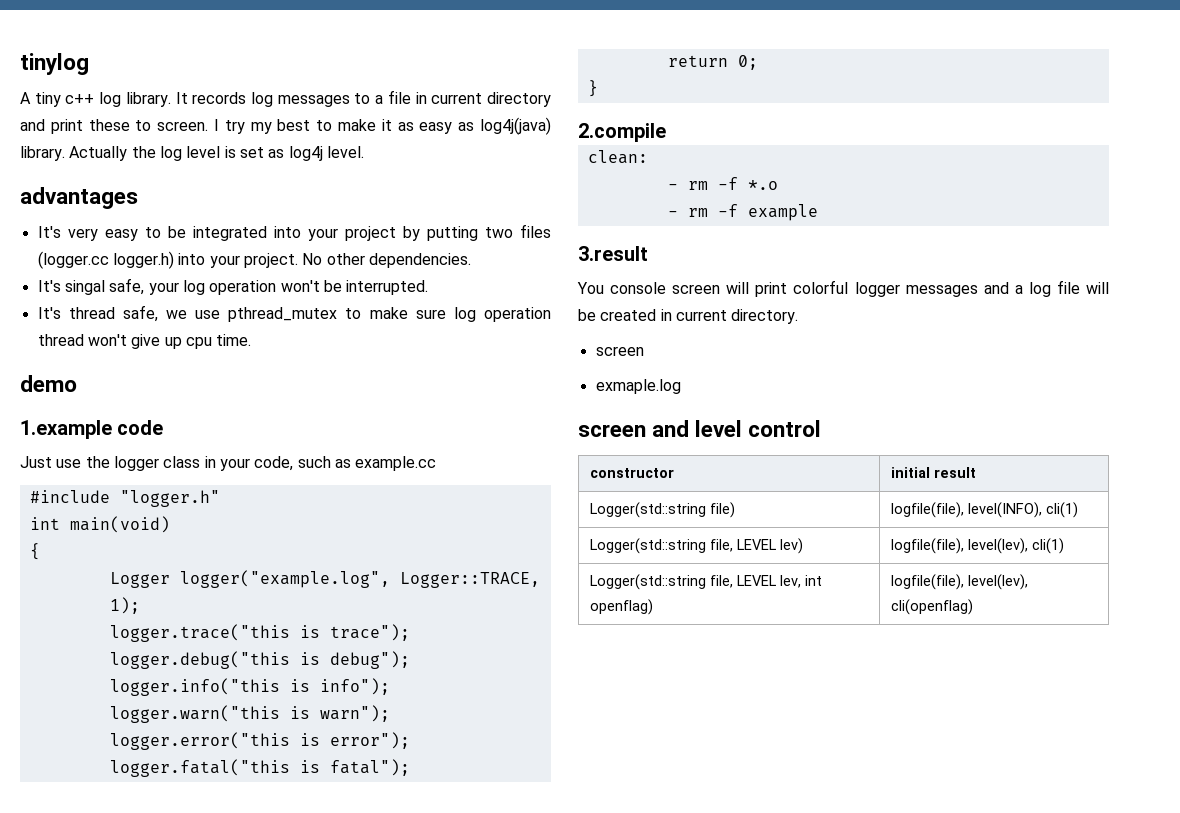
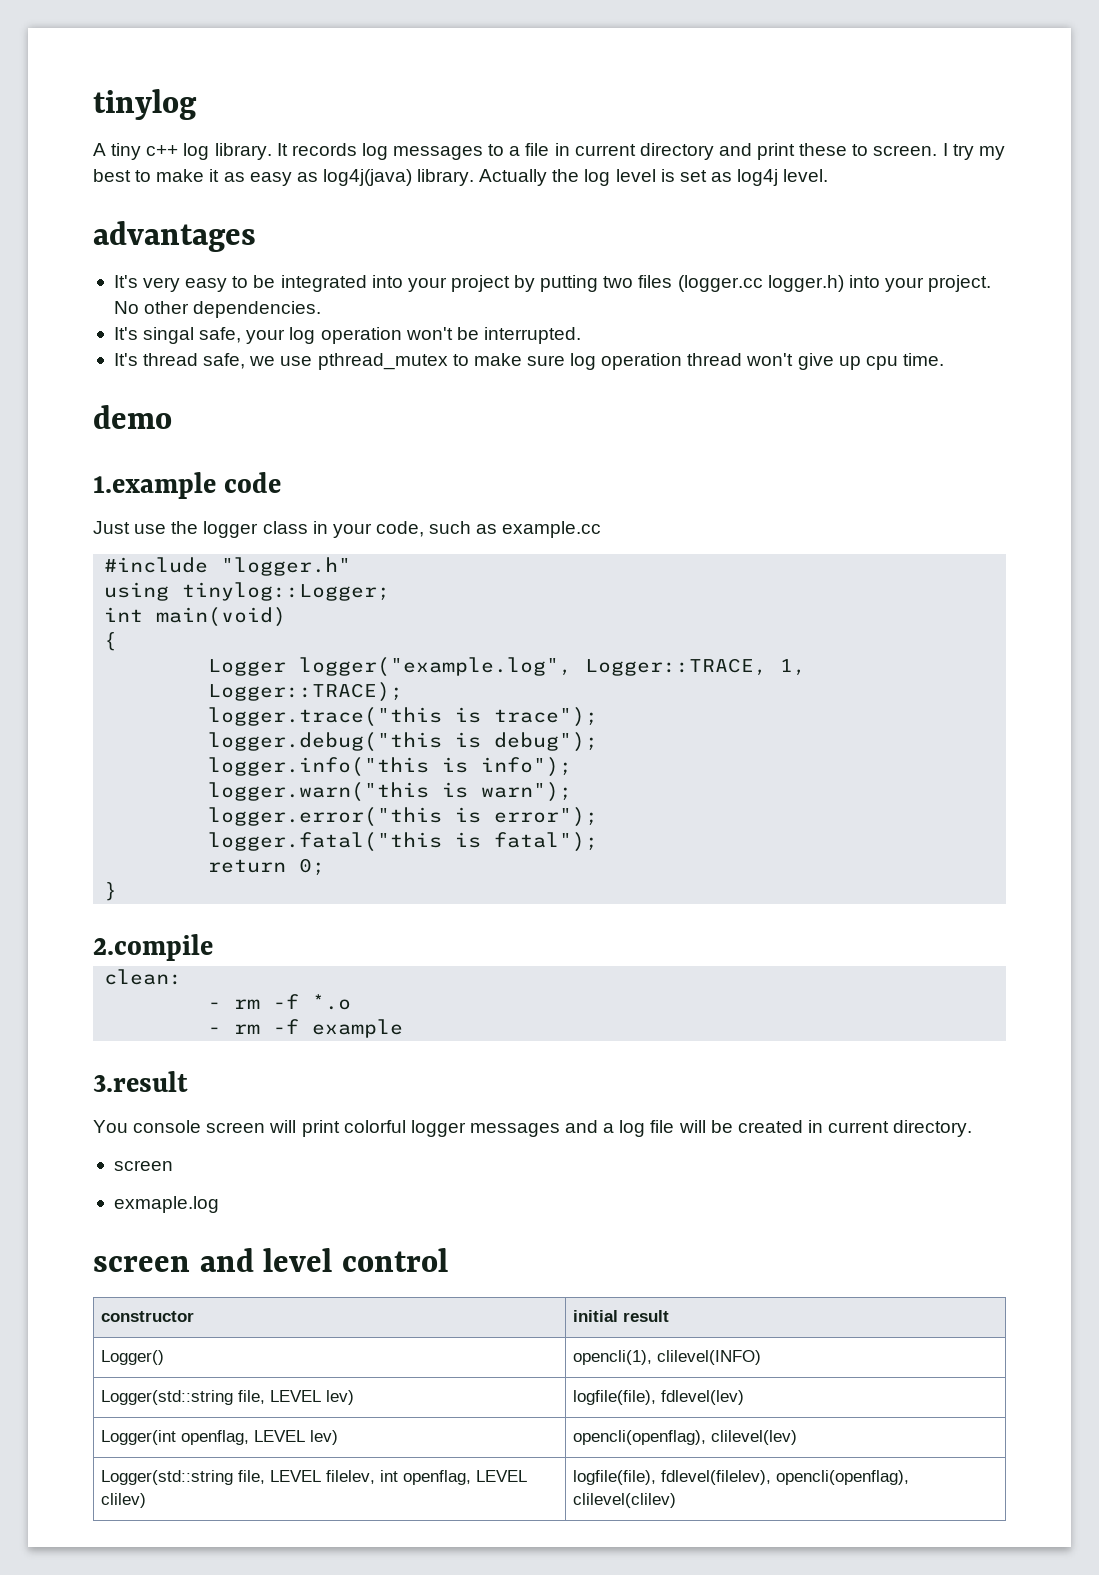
(220, 498) none -> [104,582,391,601] // using tinylog::Logger;
[109,597,140,614] 1); -> [780,659,807,676] [208,682,404,702] 1, Logger::TRACE);
[589,502,735,518] [890,502,1078,518] Logger(std::string file) | logfile(file), level(INFO), cli(1) -> [100,1350,164,1365] [572,1350,761,1365] Logger() | opencli(1), clilevel(INFO)
[967,538,1064,554] [589,574,822,590] [589,599,653,615] [890,574,1028,590] [890,599,973,615] level(lev), cli(1) // Logger(std::string file, LEVEL lev, int openflag) | logfile(file), level(lev), cli(openflag) -> [660,1390,744,1405] [100,1430,338,1445] [572,1430,797,1445] [100,1470,527,1485] [100,1493,146,1508] [572,1470,909,1485] [572,1493,676,1508] fdlevel(lev) // Logger(int openflag, LEVEL lev) | opencli(openflag), clilevel(lev) // Logger(std::string file, LEVEL filelev, int openflag, LEVEL clilev) | logfile(file), fdlevel(filelev), opencli(openflag), clilevel(clilev)

